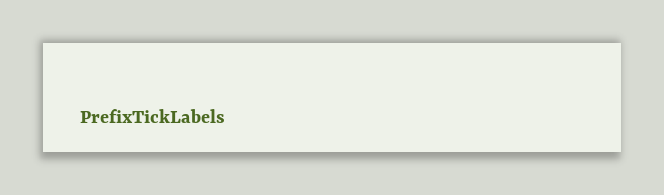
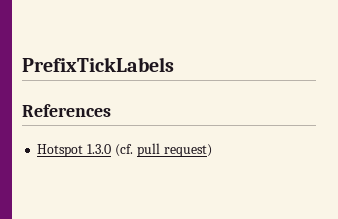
(225, 116) none -> [22,104,111,117] [37,143,212,157] // References // Hotspot 1.3.0 (cf. pull request)

